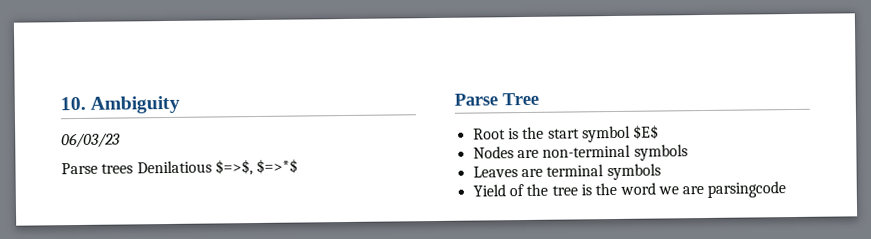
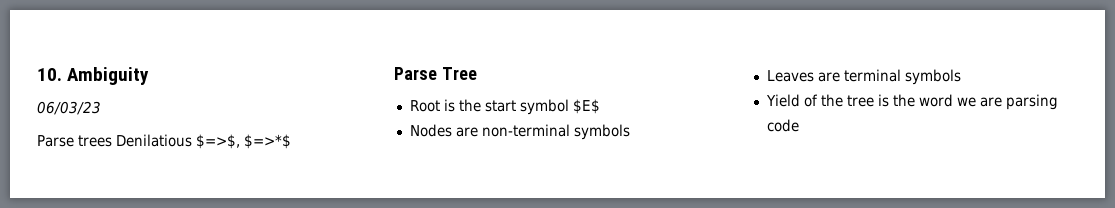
[707,181,787,198] parsingcode -> [1005,94,1058,110] [766,119,799,132] parsing code

